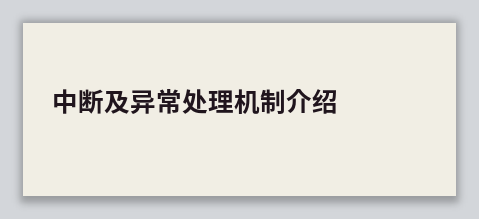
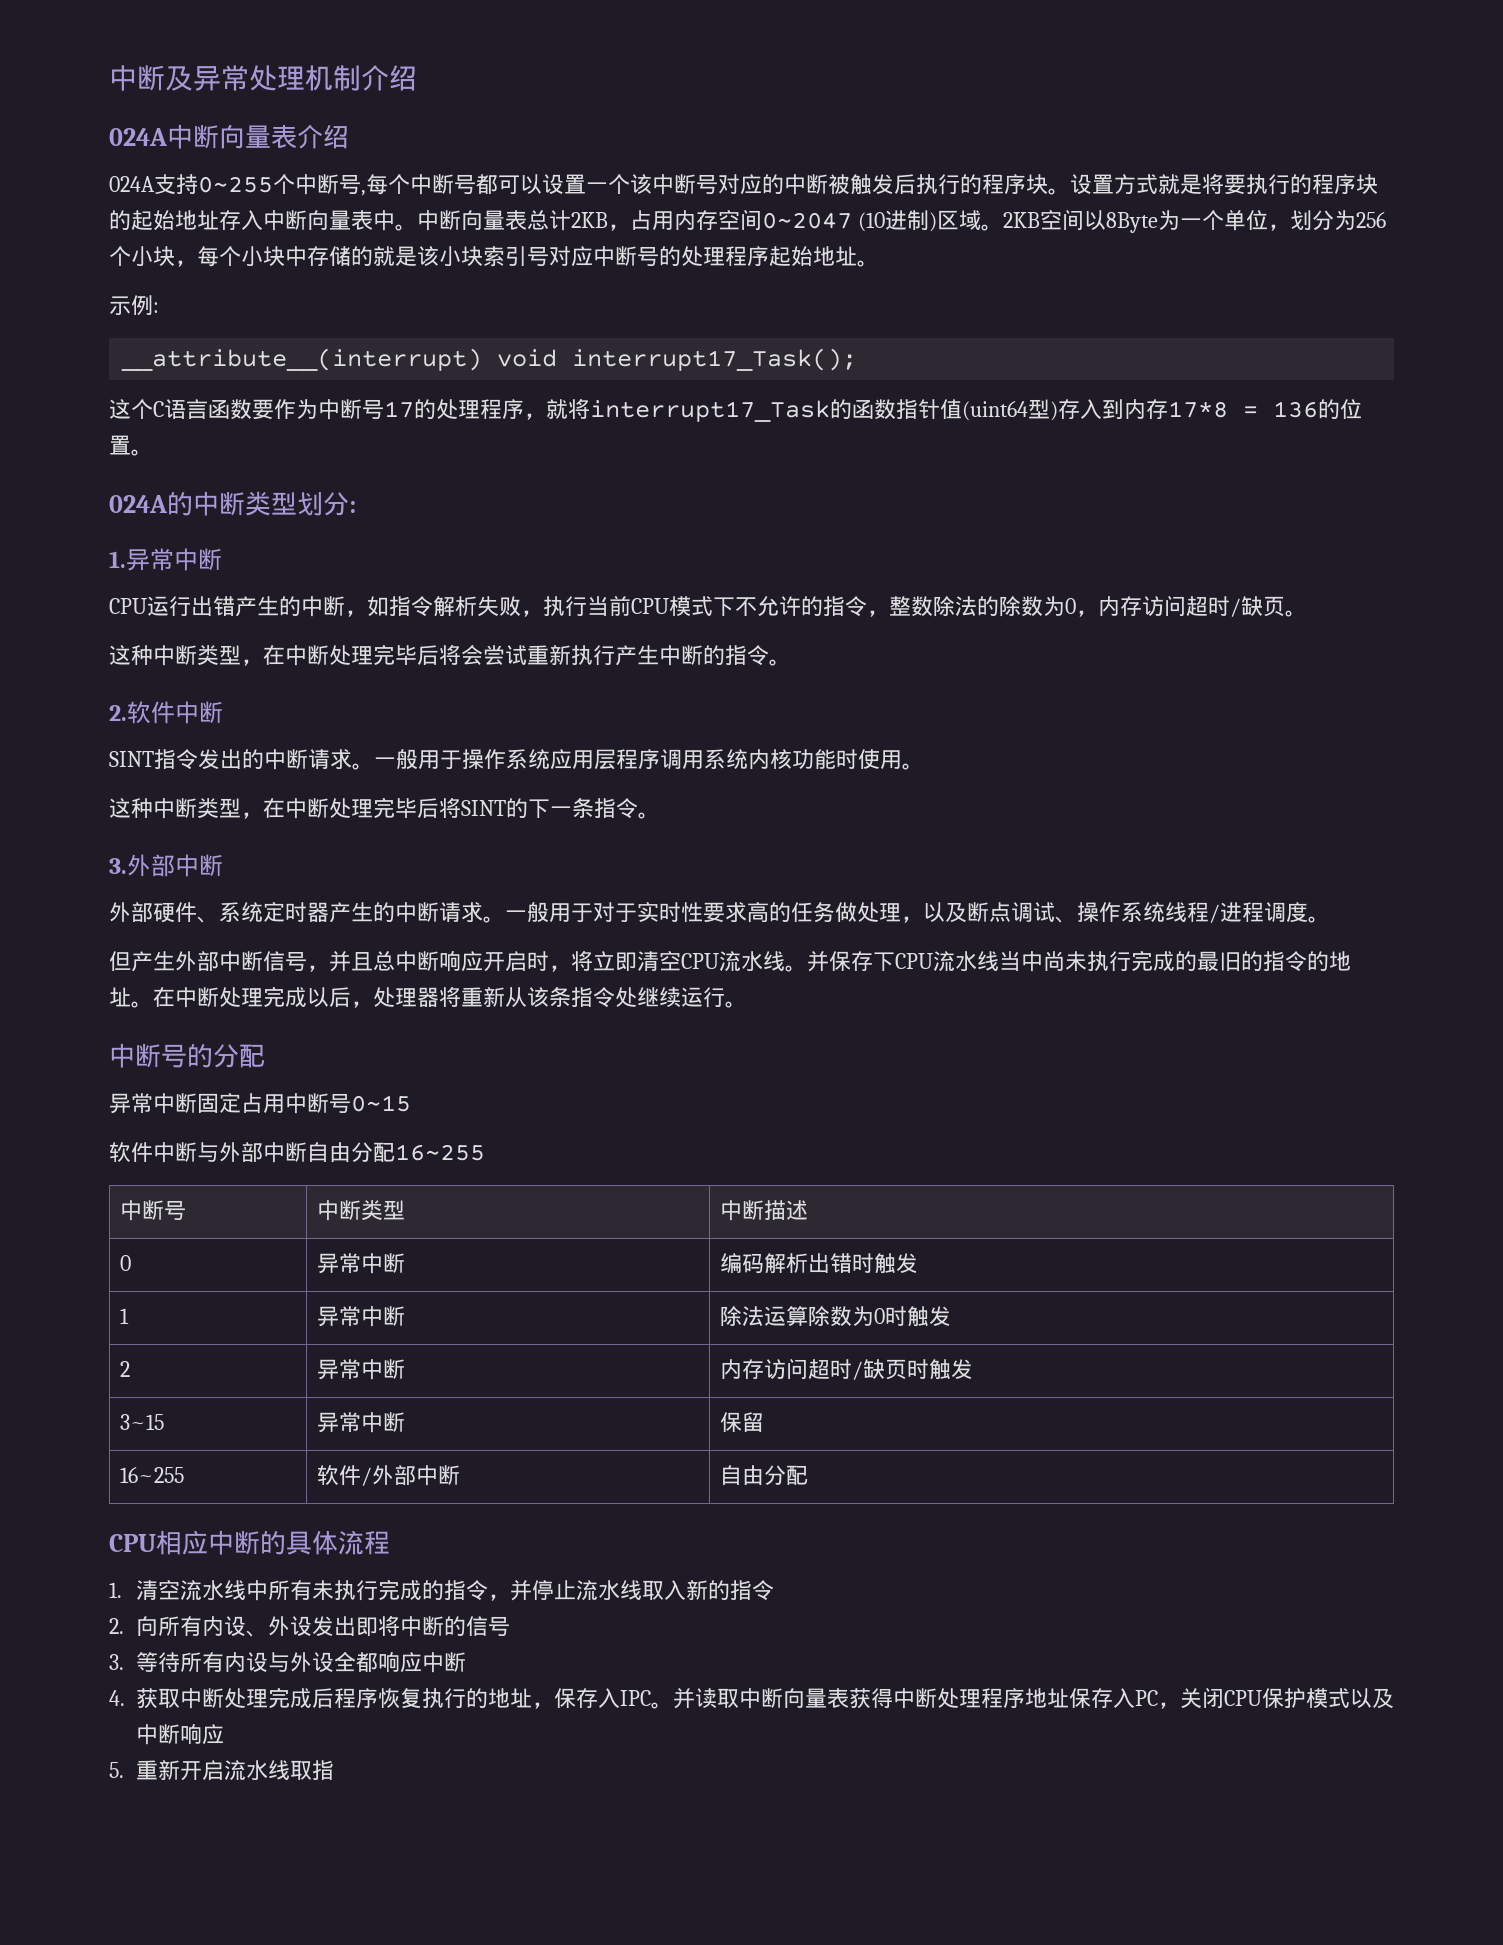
(338, 101) none -> [109,124,349,149] [109,173,1378,196] [109,209,1386,233] [109,246,879,267] [109,295,159,316] [121,348,858,371] [109,398,1362,422] [109,435,153,456] [109,491,356,516] [109,548,222,571] [109,595,1307,617] [109,644,791,666] [109,701,223,724] [109,749,924,770] [109,797,660,819] [109,854,223,877] [109,902,1330,923] [109,950,1351,972] [109,986,747,1008] [109,1043,265,1068] [109,1093,411,1114] [109,1142,485,1163] [119,1200,186,1221] [316,1200,405,1221] [719,1200,808,1221] [119,1255,131,1271] [316,1253,405,1274] [719,1253,918,1274] [119,1308,129,1324] [316,1306,405,1327] [719,1306,951,1327] [119,1361,130,1377] [316,1359,405,1380] [719,1358,973,1380] [119,1414,164,1430] [316,1412,405,1433] [719,1412,764,1432] [119,1467,184,1483] [316,1465,460,1486] [719,1465,808,1486] [109,1530,390,1555] [109,1579,774,1601] [109,1615,510,1637] [109,1651,466,1673] [109,1687,1394,1709] [136,1723,224,1745] [109,1760,334,1781] // 024A中断向量表介绍 // 024A支持0~255个中断号,每个中断号都可以设置一个该中断号对应的中断被触发后执行的程序块。设置方式就是将要执行的程序块的起始地址存入中断向量表中。中断向量表总计2KB，占用内存空间0~2047 (10进制)区域。2KB空间以8Byte为一个单位，划分为256个小块，每个小块中存储的就是该小块索引号对应中断号的处理程序起始地址。 // 示例: // __attribute__(interrupt) void interrupt17_Task(); // 这个C语言函数要作为中断号17的处理程序，就将interrupt17_Task的函数指针值(uint64型)存入到内存17*8 = 136的位置。 // 024A的中断类型划分: // 1.异常中断 // CPU运行出错产生的中断，如指令解析失败，执行当前CPU模式下不允许的指令，整数除法的除数为0，内存访问超时/缺页。 // 这种中断类型，在中断处理完毕后将会尝试重新执行产生中断的指令。 // 2.软件中断 // SINT指令发出的中断请求。一般用于操作系统应用层程序调用系统内核功能时使用。 // 这种中断类型，在中断处理完毕后将SINT的下一条指令。 // 3.外部中断 // 外部硬件、系统定时器产生的中断请求。一般用于对于实时性要求高的任务做处理，以及断点调试、操作系统线程/进程调度。 // 但产生外部中断信号，并且总中断响应开启时，将立即清空CPU流水线。并保存下CPU流水线当中尚未执行完成的最旧的指令的地址。在中断处理完成以后，处理器将重新从该条指令处继续运行。 // 中断号的分配 // 异常中断固定占用中断号0~15 // 软件中断与外部中断自由分配16~255 // 中断号 | 中断类型 | 中断描述 // 0 | 异常中断 | 编码解析出错时触发 // 1 | 异常中断 | 除法运算除数为0时触发 // 2 | 异常中断 | 内存访问超时/缺页时触发 // 3~15 | 异常中断 | 保留 // 16~255 | 软件/外部中断 | 自由分配 // CPU相应中断的具体流程 // 1.清空流水线中所有未执行完成的指令，并停止流水线取入新的指令 // 2.向所有内设、外设发出即将中断的信号 // 3.等待所有内设与外设全都响应中断 // 4.获取中断处理完成后程序恢复执行的地址，保存入IPC。并读取中断向量表获得中断处理程序地址保存入PC，关闭CPU保护模式以及中断响应 // 5.重新开启流水线取指

